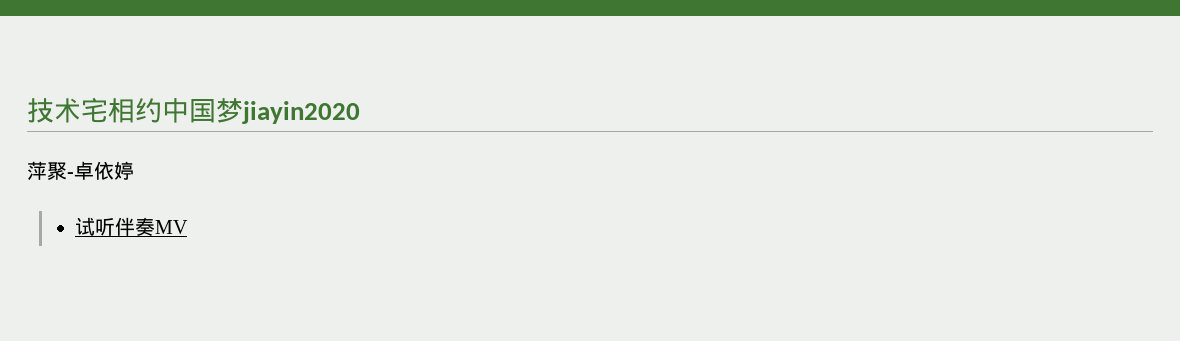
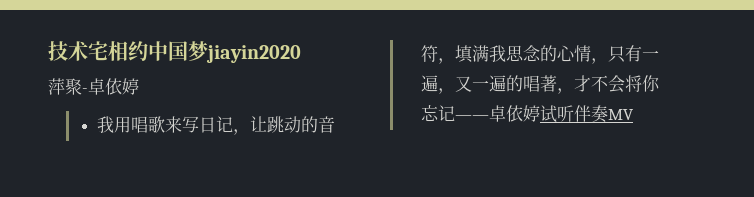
(134, 170) none -> [96,116,335,135] [420,45,659,64] [420,75,660,94] [420,105,540,122] 我用唱歌来写日记，让跳动的音符，填满我思念的心情，只有一遍，又一遍的唱著，才不会将你忘记——卓依婷

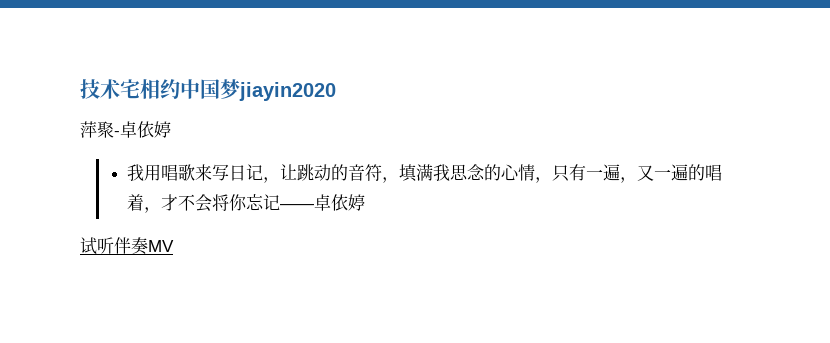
[539,75,557,92] 著 -> [127,194,145,211] 着
(540, 113) none -> (366, 202) //

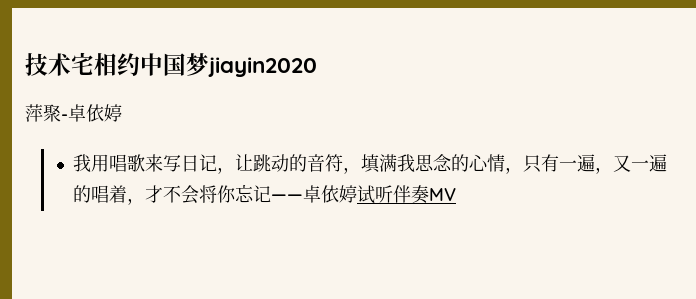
(366, 202) // -> (358, 194) none

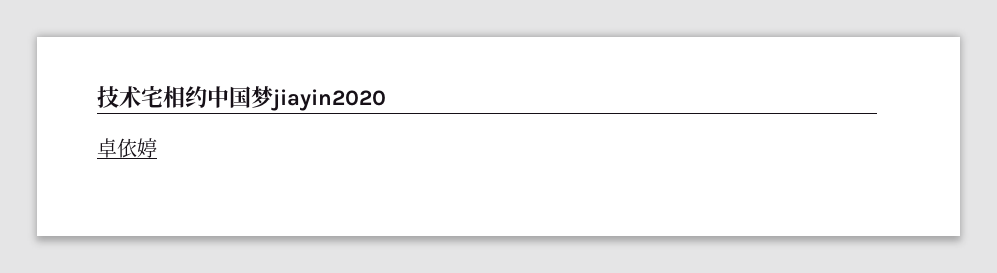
[25,104,122,122] [73,154,668,174] [73,184,457,205] 萍聚-卓依婷 // 我用唱歌来写日记，让跳动的音符，填满我思念的心情，只有一遍，又一遍的唱着，才不会将你忘记——卓依婷试听伴奏MV -> [97,138,157,158] 卓依婷

